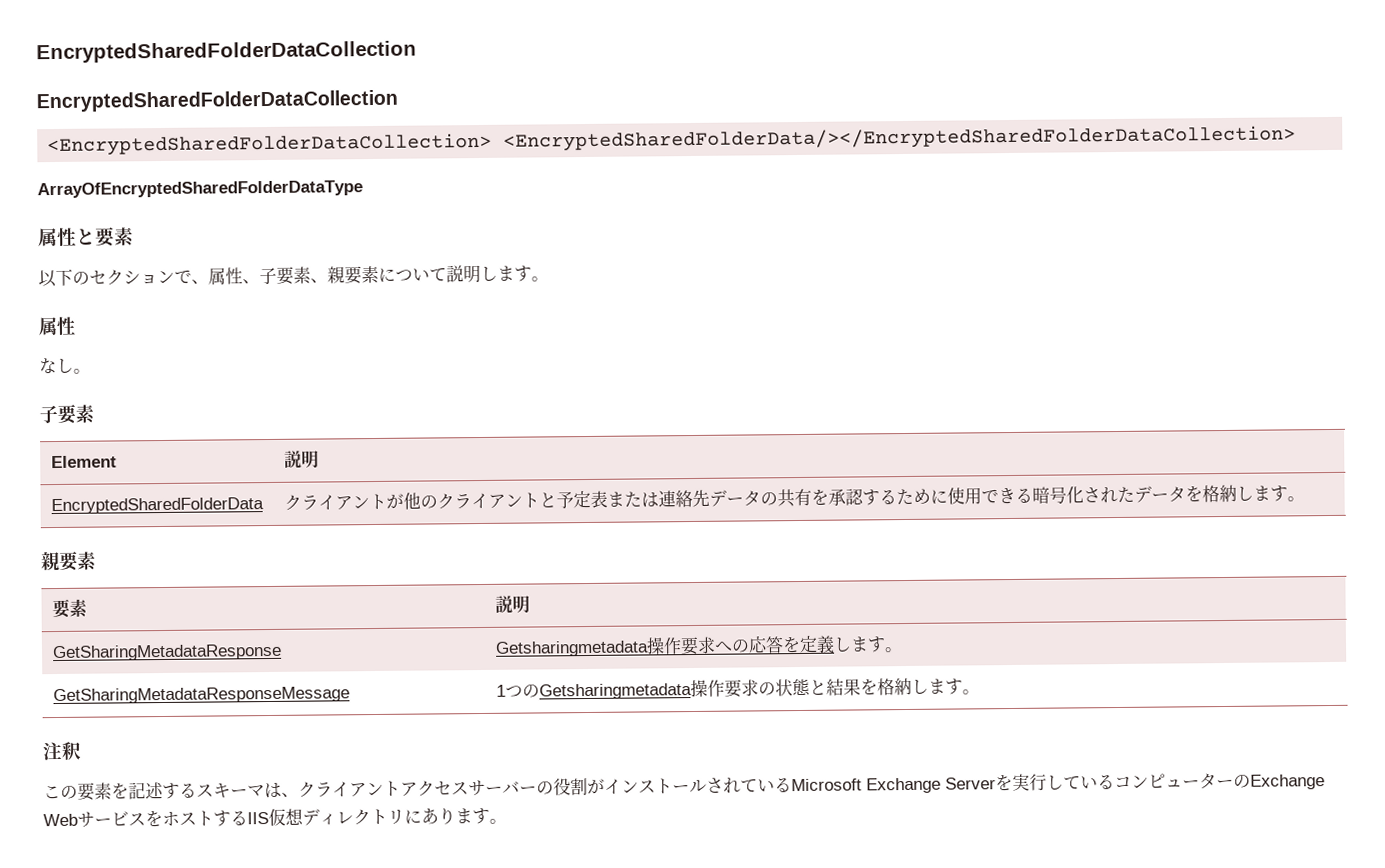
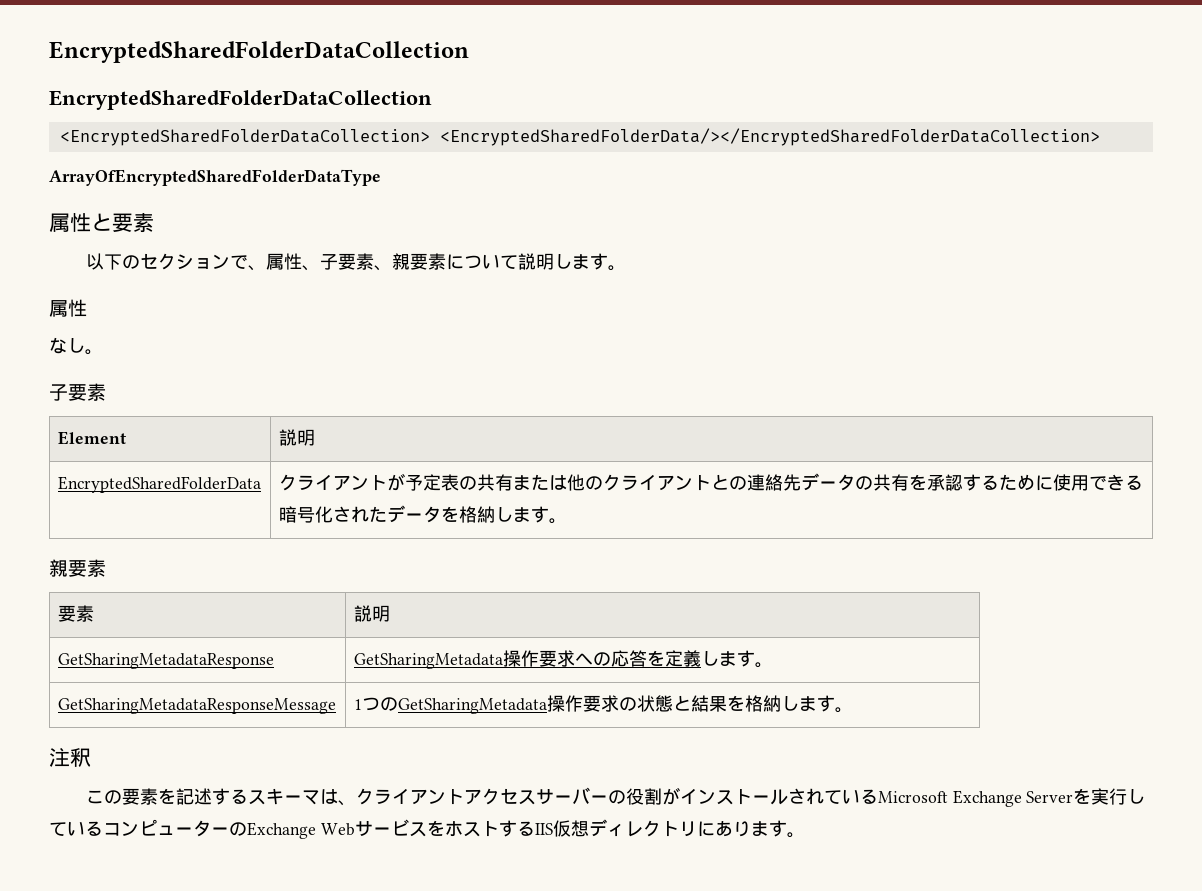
(404, 501) none -> [404,474,567,491] 予定表の共有または
[555,490,659,509] 予定表または -> [728,476,747,490] の
[494,640,649,657] Getsharingmetadata -> [353,653,503,669] GetSharingMetadata
[538,683,692,700] Getsharingmetadata -> [397,698,547,714] GetSharingMetadata

